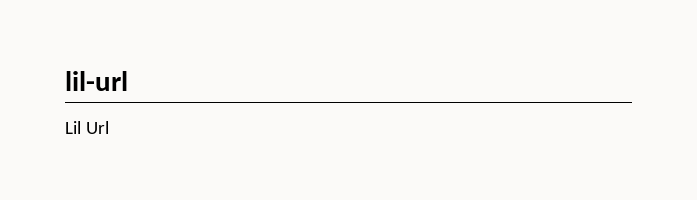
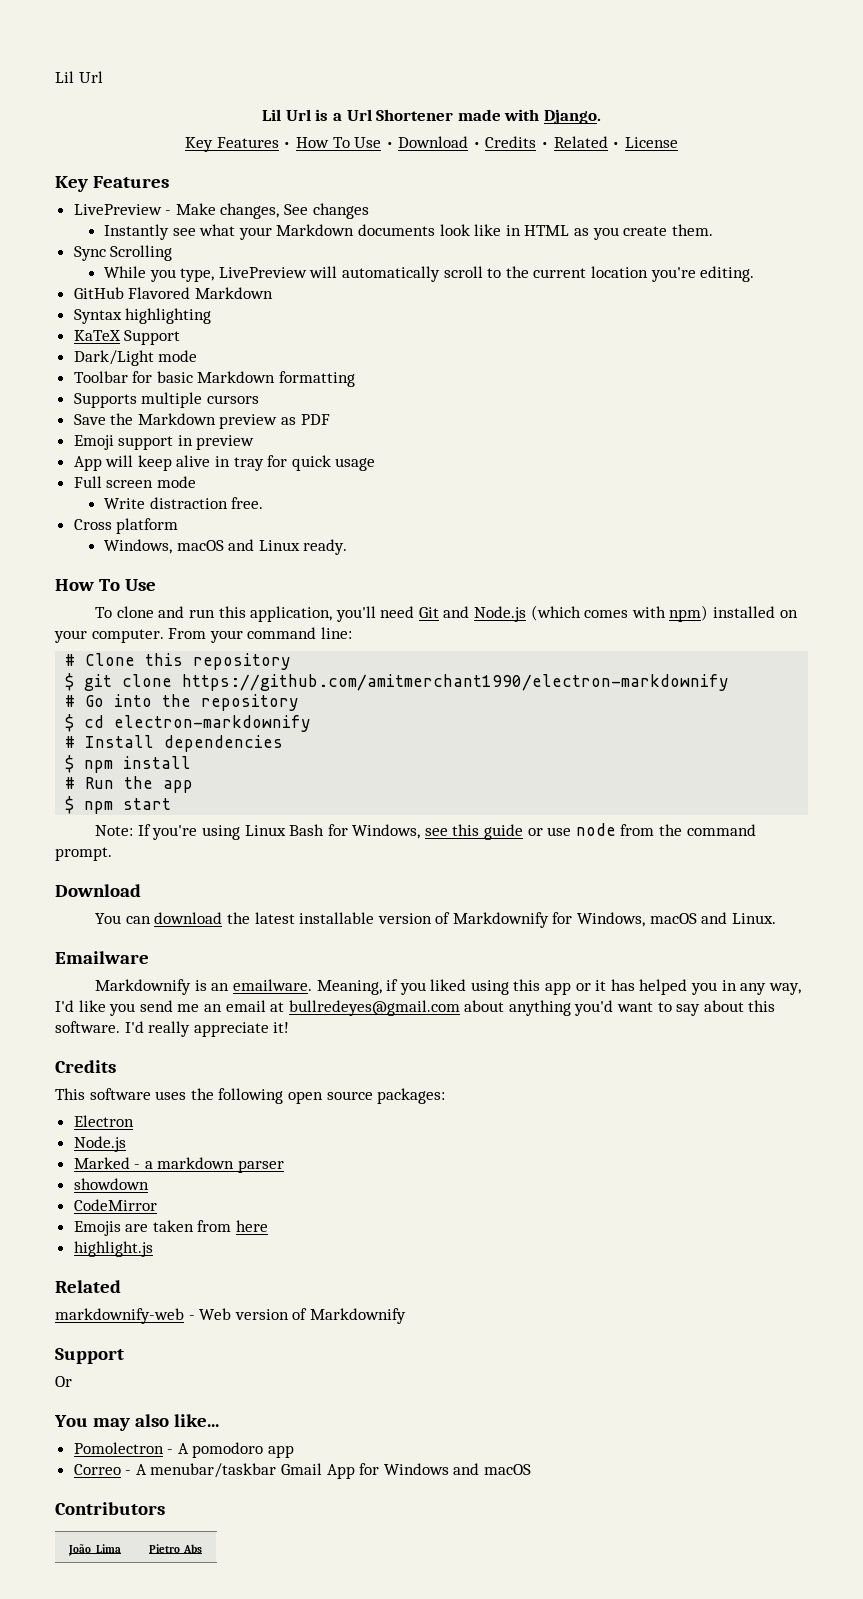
[65,71,128,91] [65,121,109,134] lil-url // Lil Url -> [55,71,103,83] [262,109,601,124] [185,136,678,152] [55,176,169,192] [73,203,369,219] [104,224,713,240] [73,245,173,261] [104,266,755,282] [73,287,273,299] [73,308,212,324] [73,330,181,345] [73,350,198,366] [73,371,356,387] [73,392,259,408] [73,413,330,429] [73,435,255,450] [73,455,376,471] [73,476,196,488] [104,497,264,509] [73,518,179,534] [104,539,348,555] [55,579,156,591] [95,605,798,622] [54,627,352,643] [65,653,292,670] [65,673,730,691] [65,694,300,711] [65,714,312,732] [65,735,284,752] [65,755,192,773] [65,776,194,793] [65,796,172,814] [95,823,756,840] [55,847,112,861] [55,884,141,897] [95,912,776,928] [55,951,149,964] [95,979,801,995] [55,1000,776,1016] [55,1021,290,1037] [55,1060,116,1073] [55,1088,446,1104] [73,1115,134,1127] [73,1136,126,1152] [73,1157,285,1173] [73,1178,149,1190] [73,1199,157,1211] [73,1220,269,1236] [73,1241,153,1257] [55,1280,121,1293] [55,1308,406,1324] [55,1348,124,1364] [55,1376,72,1387] [54,1414,219,1431] [73,1442,295,1458] [73,1463,532,1479] [55,1502,165,1515] [68,1544,121,1556] [148,1544,203,1553] Lil Url // Lil Url is a Url Shortener made with Django. // Key Features • How To Use • Download • Credits • Related • License // Key Features // LivePreview - Make changes, See changes // Instantly see what your Markdown documents look like in HTML as you create them. // Sync Scrolling // While you type, LivePreview will automatically scroll to the current location you're editing. // GitHub Flavored Markdown // Syntax highlighting // KaTeX Support // Dark/Light mode // Toolbar for basic Markdown formatting // Supports multiple cursors // Save the Markdown preview as PDF // Emoji support in preview // App will keep alive in tray for quick usage // Full screen mode // Write distraction free. // Cross platform // Windows, macOS and Linux ready. // How To Use // To clone and run this application, you'll need Git and Node.js (which comes with npm) installed on your computer. From your command line: // # Clone this repository // $ git clone https://github.com/amitmerchant1990/electron-markdownify // # Go into the repository // $ cd electron-markdownify // # Install dependencies // $ npm install // # Run the app // $ npm start // Note: If you're using Linux Bash for Windows, see this guide or use node from the command prompt. // Download // You can download the latest installable version of Markdownify for Windows, macOS and Linux. // Emailware // Markdownify is an emailware. Meaning, if you liked using this app or it has helped you in any way, I'd like you send me an email at bullredeyes@gmail.com about anything you'd want to say about this software. I'd really appreciate it! // Credits // This software uses the following open source packages: // Electron // Node.js // Marked - a markdown parser // showdown // CodeMirror // Emojis are taken from here // highlight.js // Related // markdownify-web - Web version of Markdownify // Support // Or // You may also like... // Pomolectron - A pomodoro app // Correo - A menubar/taskbar Gmail App for Windows and macOS // Contributors // João Lima | Pietro Abs

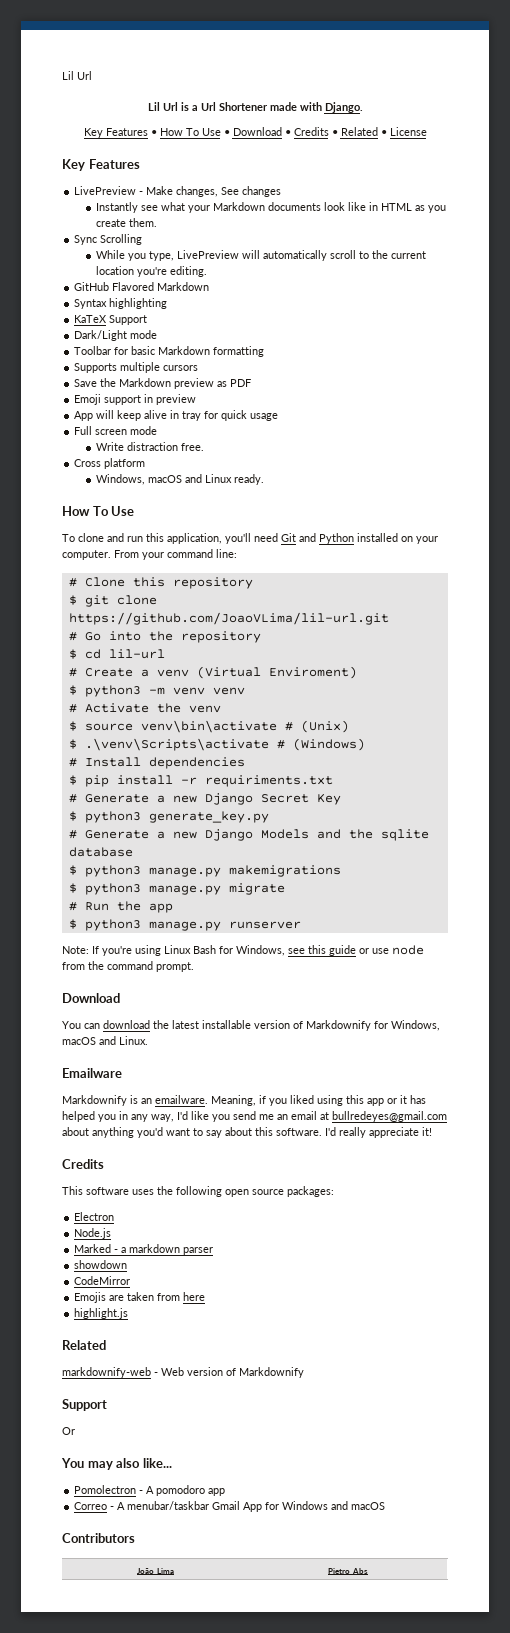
[474,605,709,622] Node.js (which comes with npm) -> [319,533,354,544] Python
[182,674,730,691] https://github.com/amitmerchant1990/electron-markdownify -> [68,612,389,625] https://github.com/JoaoVLima/lil-url.git
[114,715,312,732] electron-markdownify -> [108,649,165,659] [68,666,357,679] [68,685,245,697] [68,703,221,713] [68,720,349,733] [68,738,365,751] lil-url // # Create a venv (Virtual Enviroment) // $ python3 -m venv venv // # Activate the venv // $ source venv\bin\activate # (Unix) // $ .\venv\Scripts\activate # (Windows)
[84,760,114,773] npm -> [84,775,109,787] pip
(192, 762) none -> [180,775,333,787] [68,793,341,805] [68,811,269,823] [68,829,429,841] [68,847,133,857] [68,865,341,877] [68,883,285,895] -r requiriments.txt // # Generate a new Django Secret Key // $ python3 generate_key.py // # Generate a new Django Models and the sqlite database // $ python3 manage.py makemigrations // $ python3 manage.py migrate
[84,798,172,814] npm start -> [84,919,301,931] python3 manage.py runserver

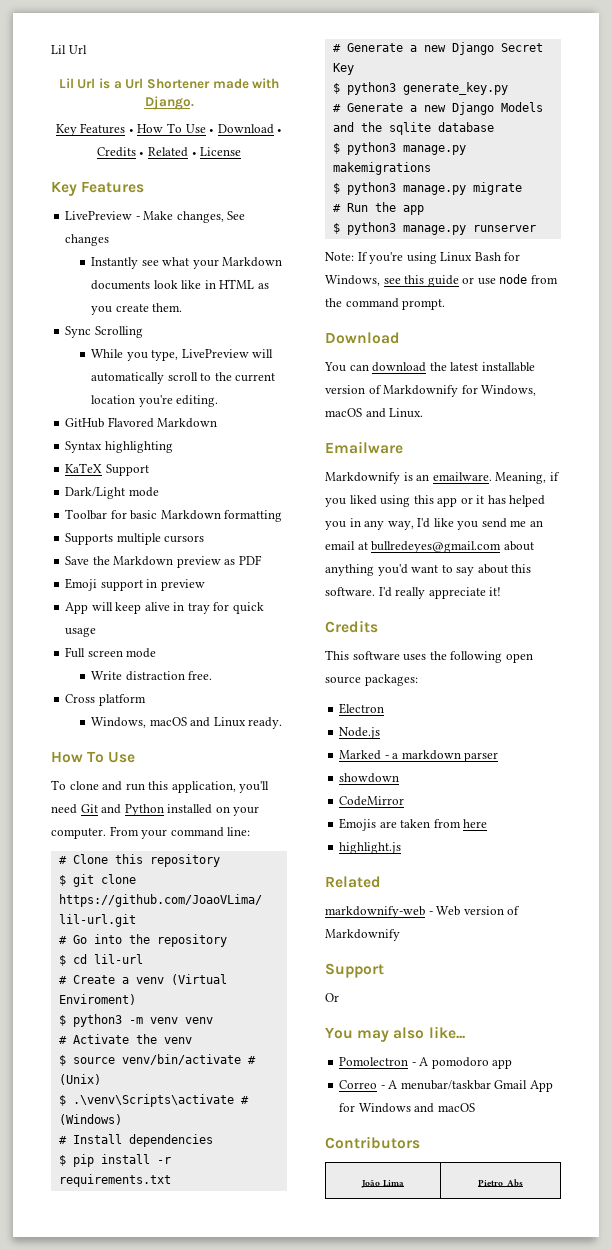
[140,720,277,733] venv\bin\activate -> [121,1054,241,1065] venv/bin/activate
[204,775,333,787] requiriments.txt -> [58,1174,171,1187] requirements.txt

